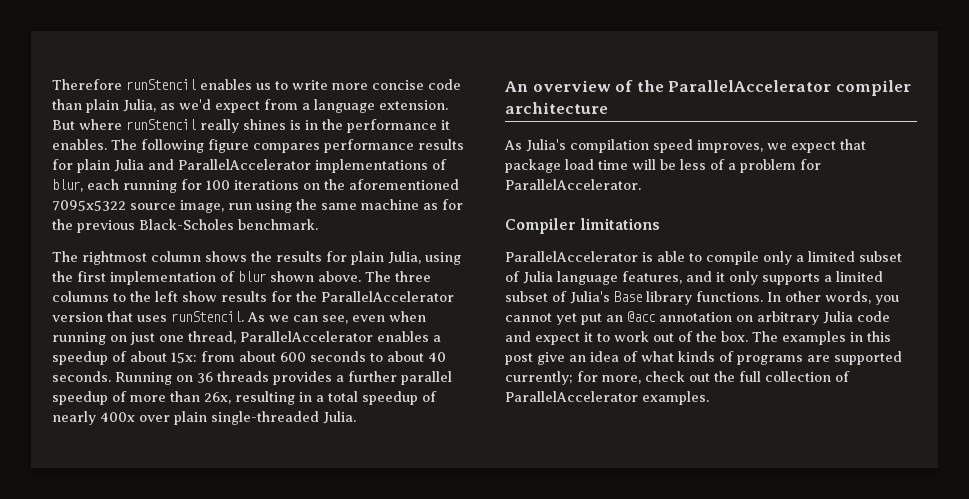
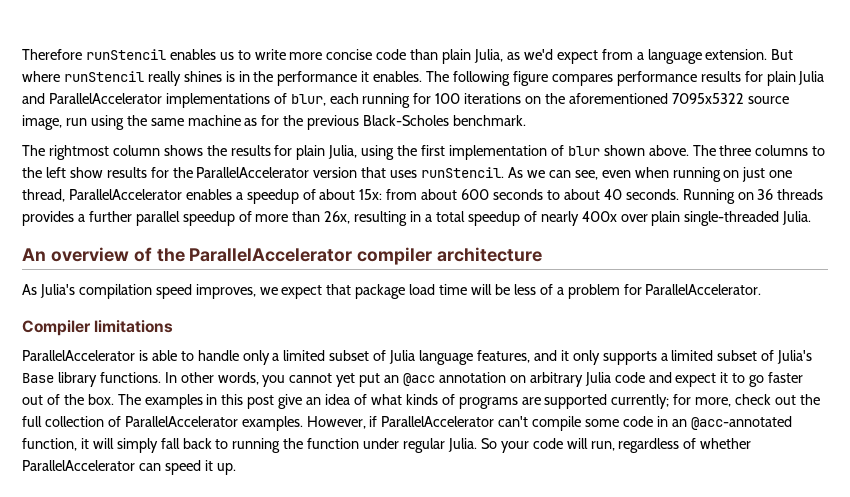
[706,251,759,265] compile -> [197,350,239,361] handle
[614,331,649,342] work -> [749,372,804,387] go faster
(709, 398) none -> [306,416,792,431] [22,438,752,453] [22,460,236,475] However, if ParallelAccelerator can't compile some code in an @acc-annotated function, it will simply fall back to running the function under regular Julia. So your code will run, regardless of whether ParallelAccelerator can speed it up.

